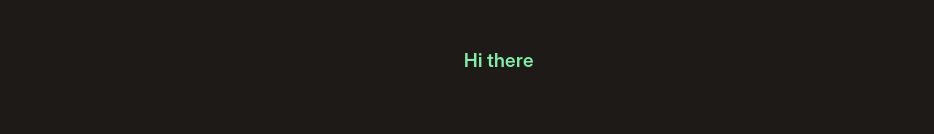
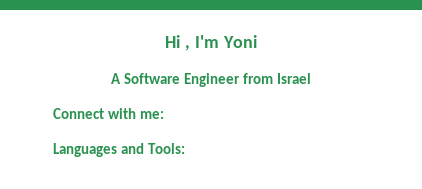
[487,53,535,67] there -> [185,35,257,51] [110,73,312,87] [53,108,165,119] [53,143,186,157] , I'm Yoni // A Software Engineer from Israel // Connect with me: // Languages and Tools:

